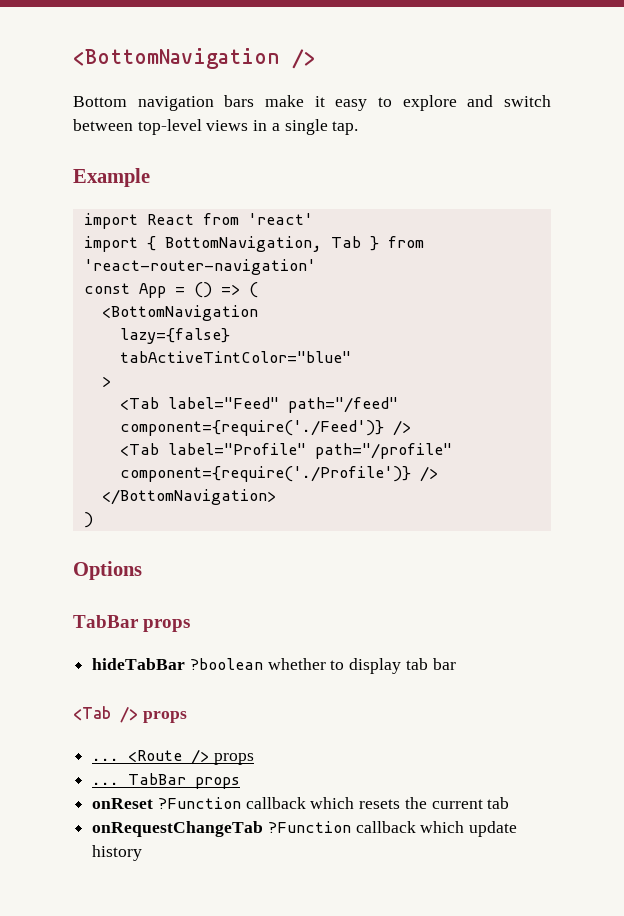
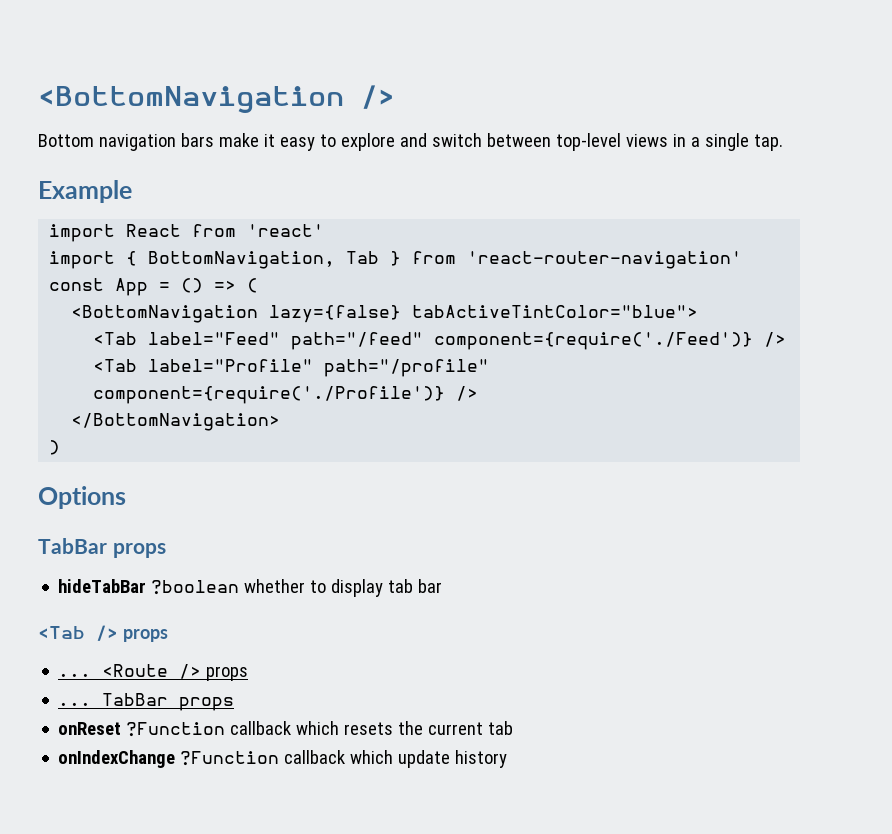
(258, 313) // -> (259, 314) none
[119,351,351,363] [101,376,111,387] // tabActiveTintColor="blue" // > -> [412,305,699,318] tabActiveTintColor="blue">
[92,821,264,837] onRequestChangeTab -> [58,750,176,768] onIndexChange

